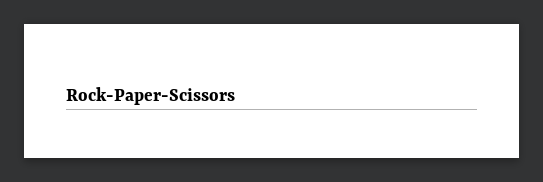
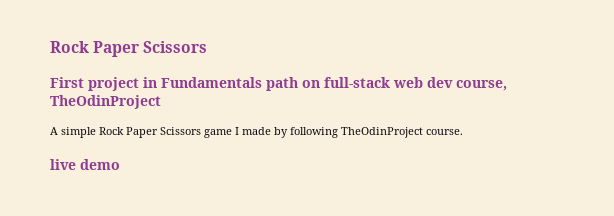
[66,87,235,105] Rock-Paper-Scissors -> [50,41,208,57] [50,77,507,91] [50,95,161,109] [50,127,463,138] [50,159,120,170] Rock Paper Scissors // First project in Fundamentals path on full-stack web dev course, TheOdinProject // A simple Rock Paper Scissors game I made by following TheOdinProject course. // live demo

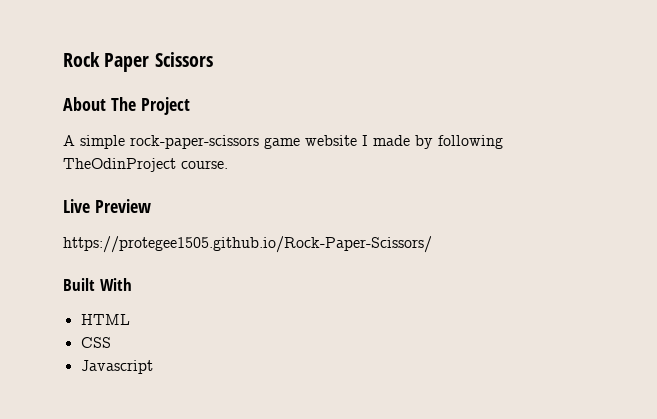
[50,77,507,91] [50,95,161,109] [50,127,232,138] First project in Fundamentals path on full-stack web dev course, TheOdinProject // A simple Rock Paper Scissors game -> [63,97,190,115] [63,135,357,149] About The Project // A simple rock-paper-scissors game website
[50,159,120,170] live demo -> [63,199,151,213] [63,236,432,253] [63,278,132,291] [80,314,130,325] [80,337,111,348] [80,360,153,374] Live Preview // https://protegee1505.github.io/Rock-Paper-Scissors/ // Built With // HTML // CSS // Javascript

